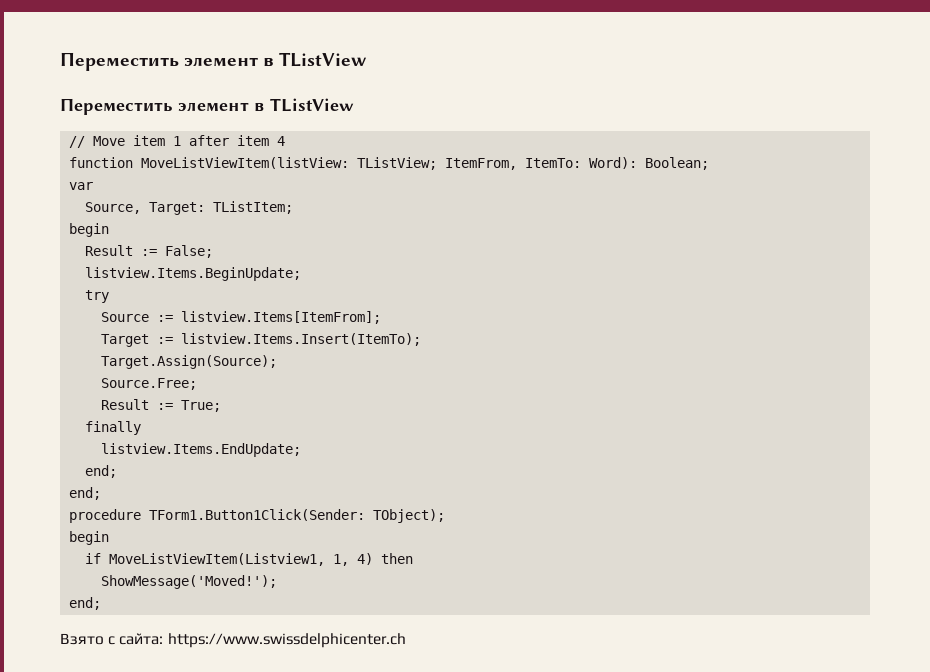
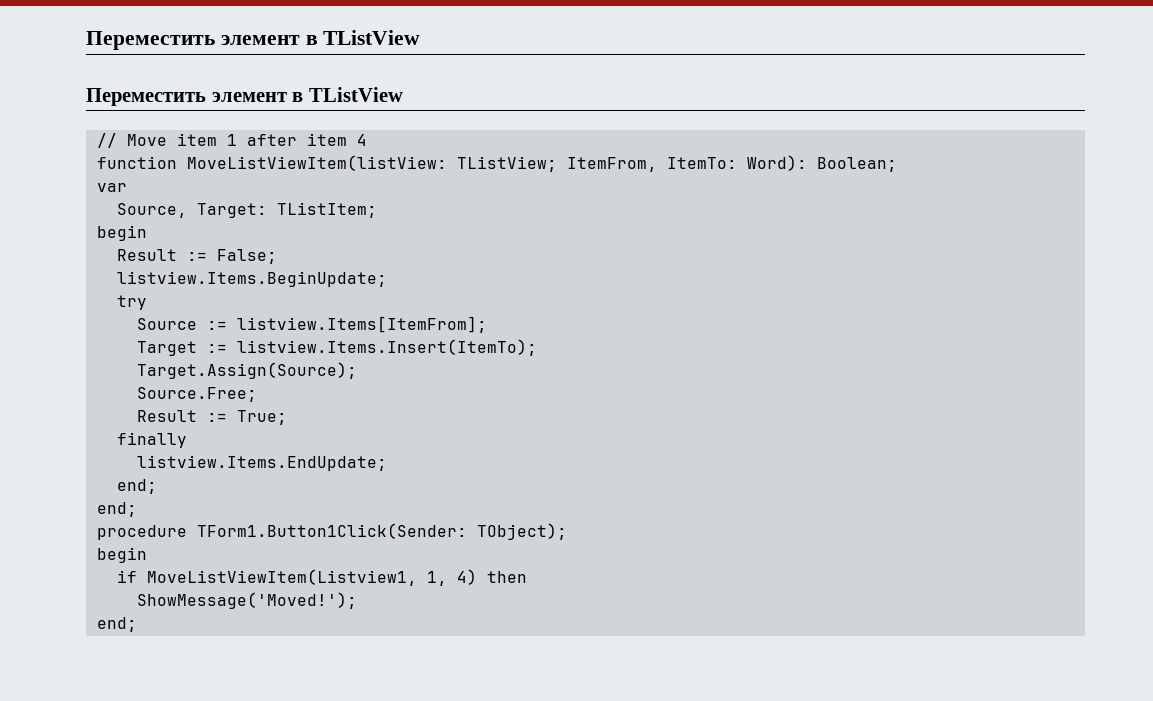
[60,633,406,648] // Взято с сайта: https://www.swissdelphicenter.ch -> (137, 624) none

